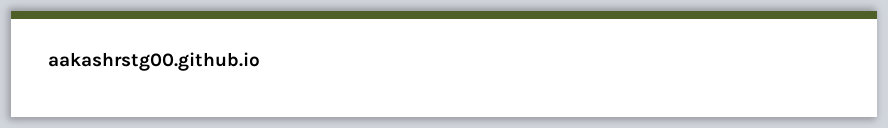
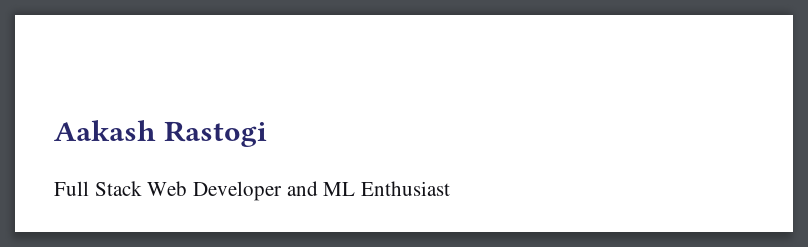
[48,52,260,71] aakashrstg00.github.io -> [54,120,268,147] [54,181,451,201] Aakash Rastogi // Full Stack Web Developer and ML Enthusiast

